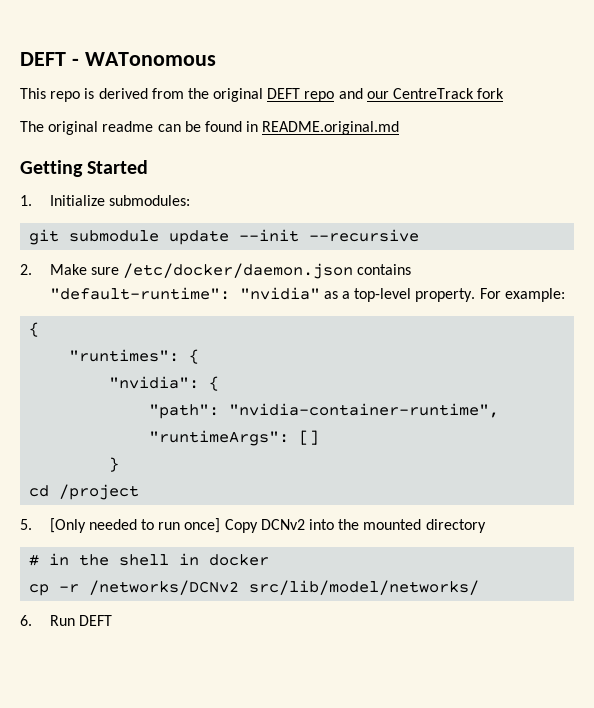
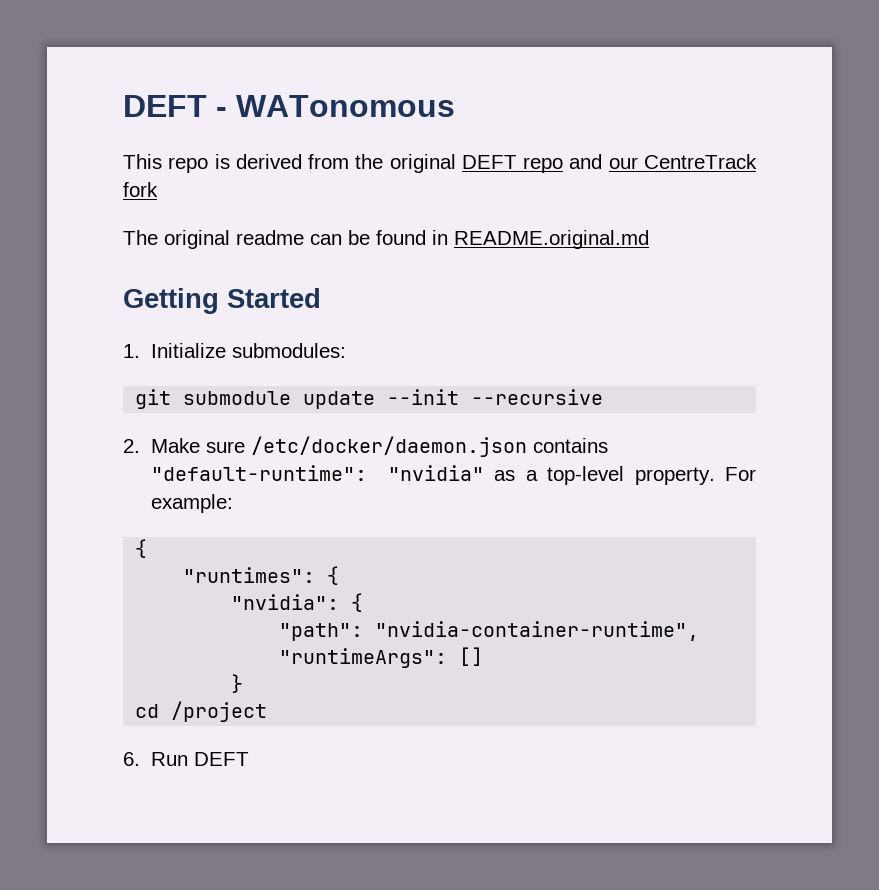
[20,518,486,533] [29,553,270,566] [29,580,480,596] // 5. [Only needed to run once] Copy DCNv2 into the mounted directory // # in the shell in docker // cp -r /networks/DCNv2 src/lib/model/networks/ -> (268, 711) none

